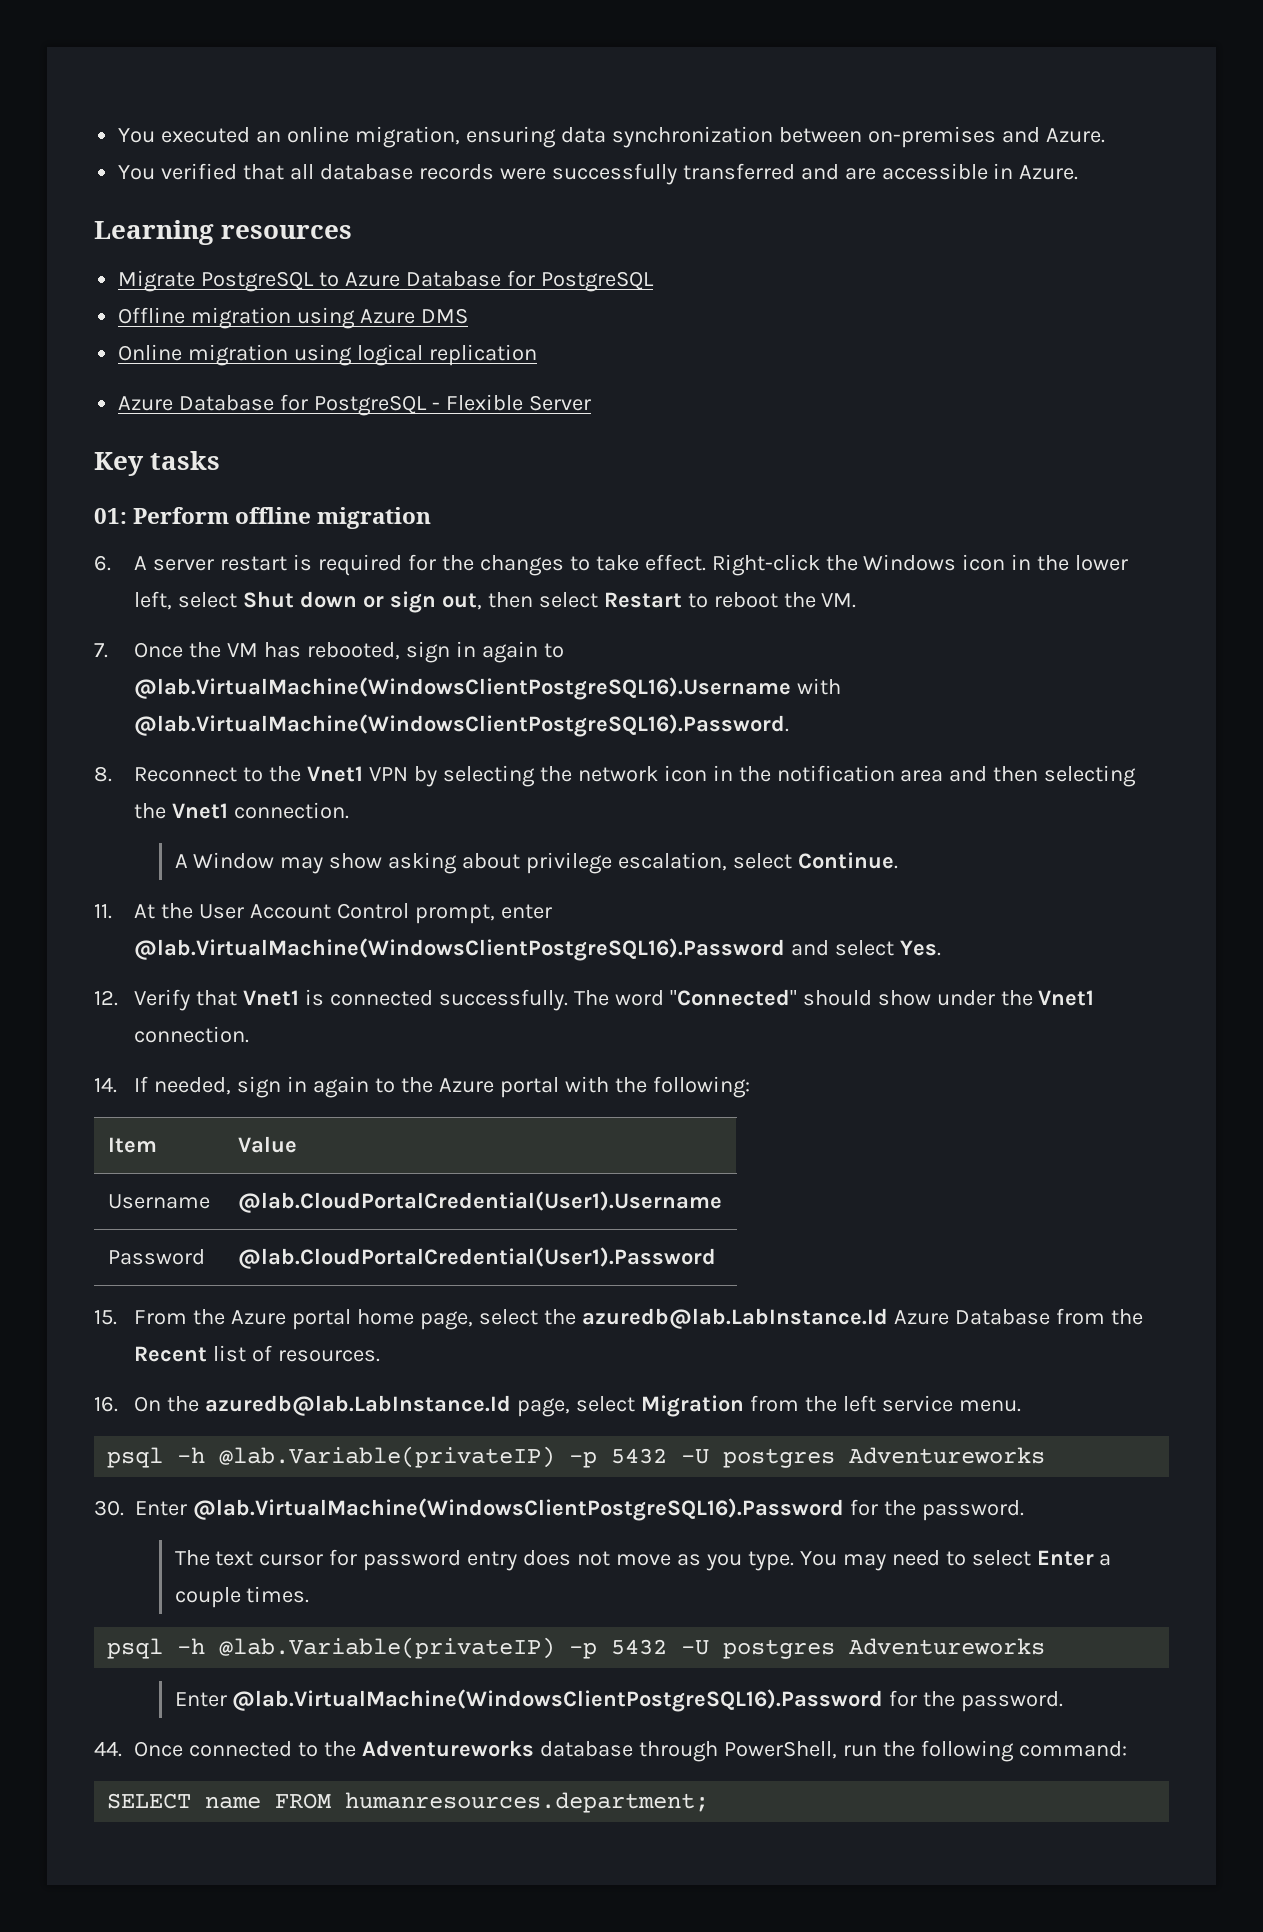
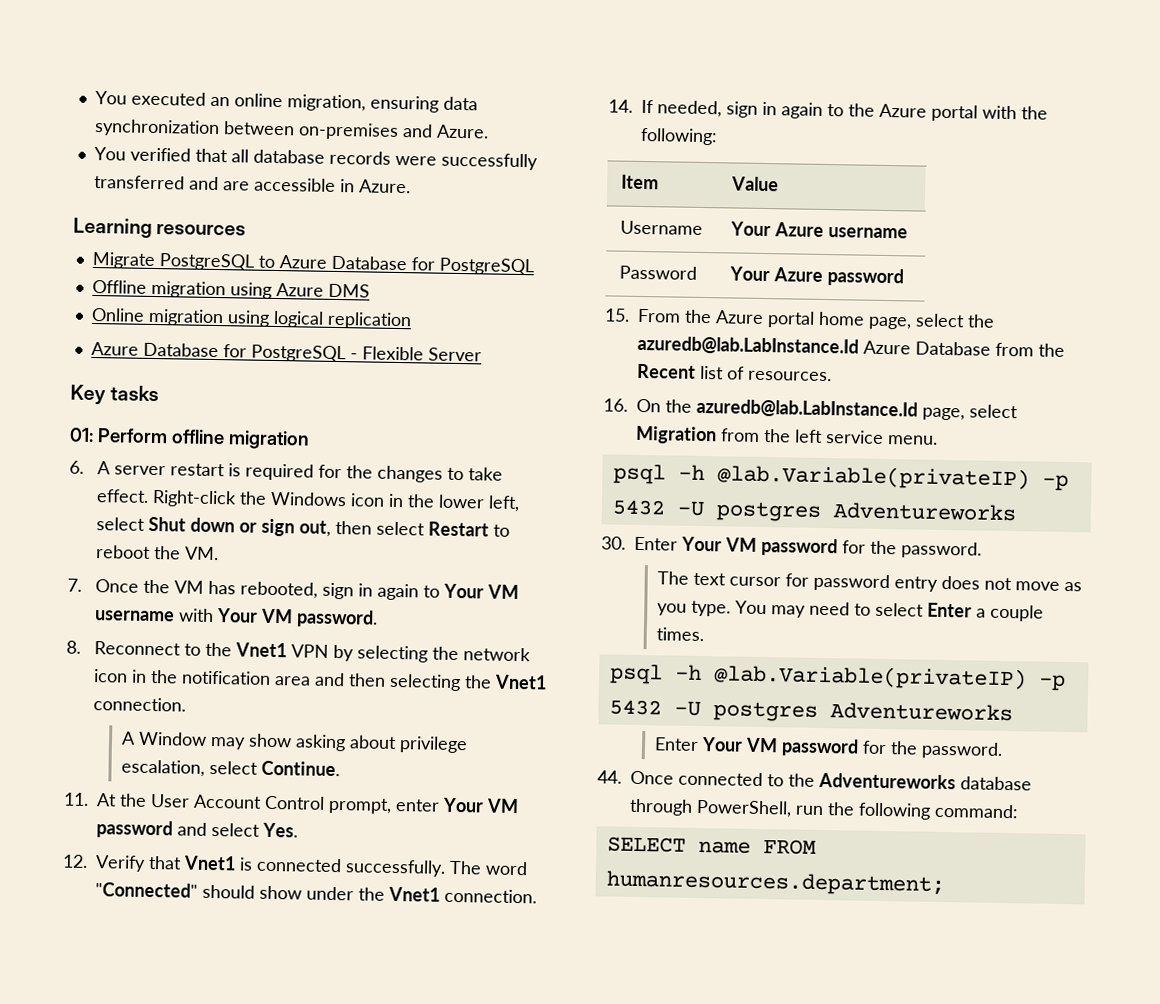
[134,677,842,700] [134,714,790,737] @lab.VirtualMachine(WindowsClientPostgreSQL16).Username with @lab.VirtualMachine(WindowsClientPostgreSQL16).Password. -> [443,583,520,600] [94,608,379,628] Your VM username with Your VM password.
[134,938,786,961] @lab.VirtualMachine(WindowsClientPostgreSQL16).Password -> [442,797,519,814] [96,820,173,839] Your VM password
[237,1191,722,1213] [107,1249,205,1265] [237,1247,716,1269] @lab.CloudPortalCredential(User1).Username // Password | @lab.CloudPortalCredential(User1).Password -> [730,221,909,239] [619,265,698,280] [729,266,905,287] Your Azure username // Password | Your Azure password
[192,1498,844,1521] @lab.VirtualMachine(WindowsClientPostgreSQL16).Password -> [681,536,838,557] Your VM password
[232,1689,884,1712] @lab.VirtualMachine(WindowsClientPostgreSQL16).Password -> [700,737,859,757] Your VM password

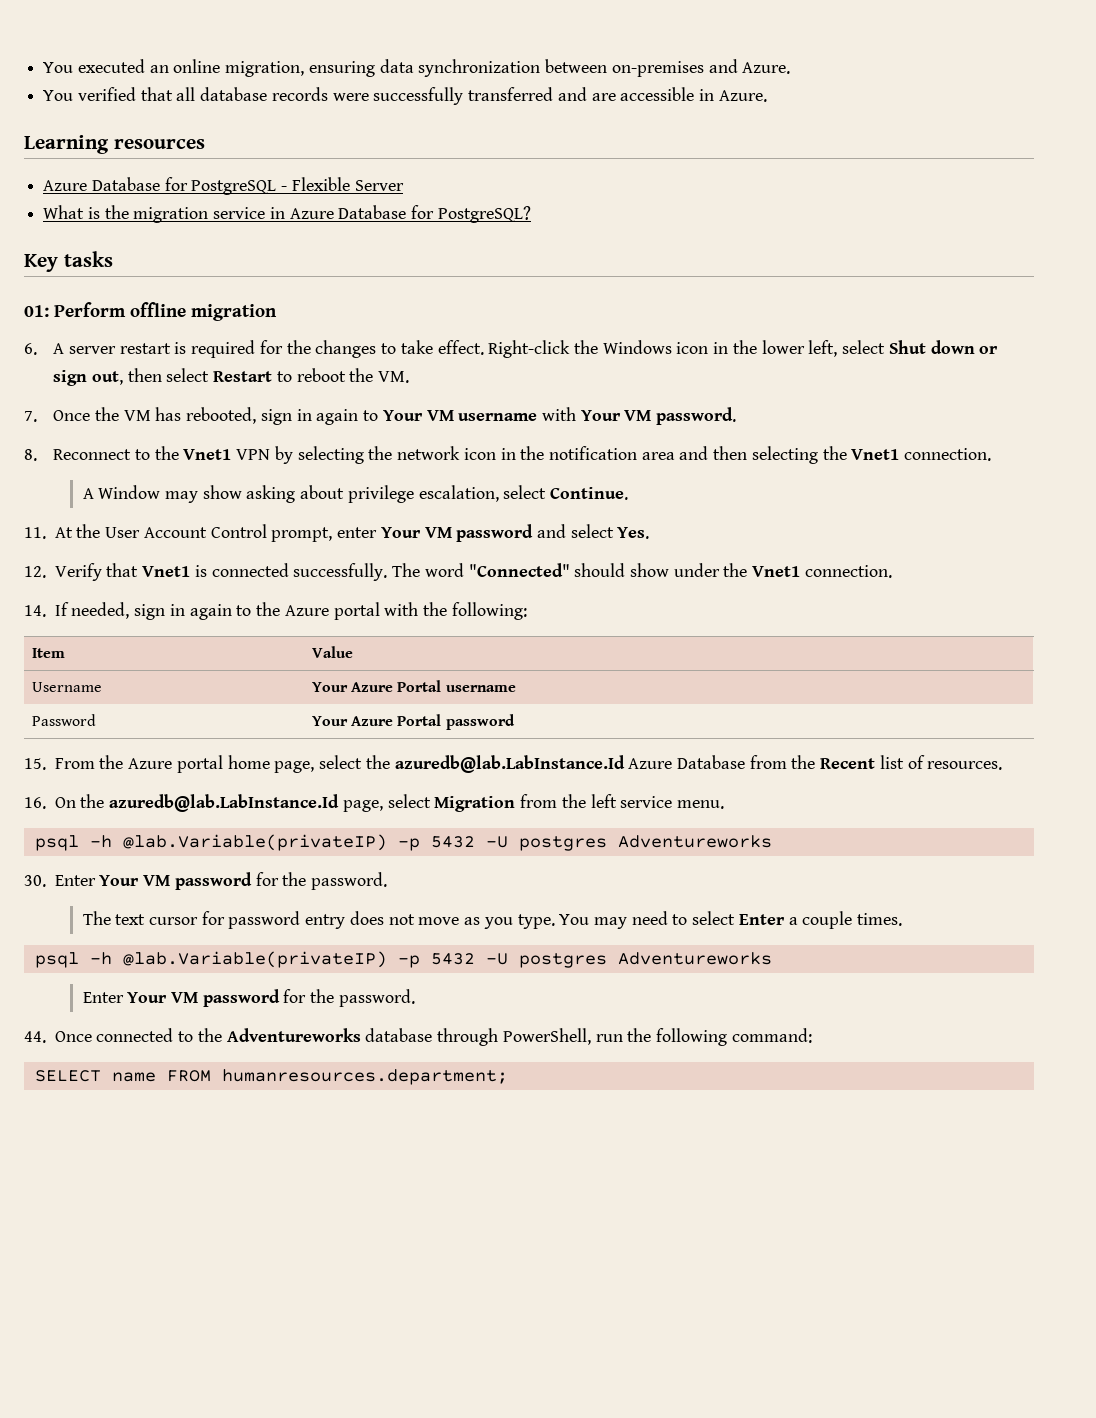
[91,251,534,276] [91,279,370,299] [90,307,412,330] // Migrate PostgreSQL to Azure Database for PostgreSQL // Offline migration using Azure DMS // Online migration using logical replication -> (205, 144) none
(482, 354) none -> [43,205,531,223] // What is the migration service in Azure Database for PostgreSQL?
(825, 229) none -> [397,680,442,692] Portal
(824, 274) none -> [397,714,442,726] Portal

